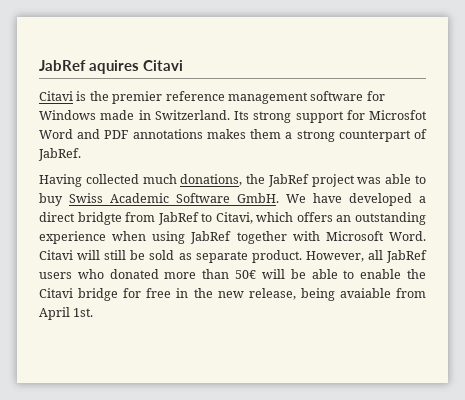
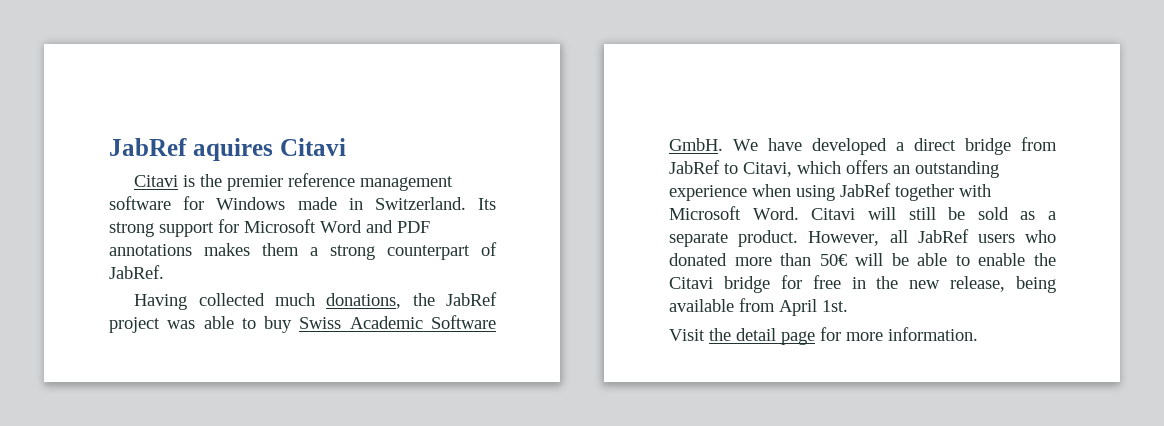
[369,110,427,120] Microsfot -> [244,219,316,233] Microsoft
[77,212,122,225] bridgte -> [965,138,1011,155] bridge
(192, 256) none -> [1048,211,1056,220] a
[339,288,391,298] avaiable -> [669,299,734,312] available
(94, 312) none -> [669,327,978,345] // Visit the detail page for more information.

